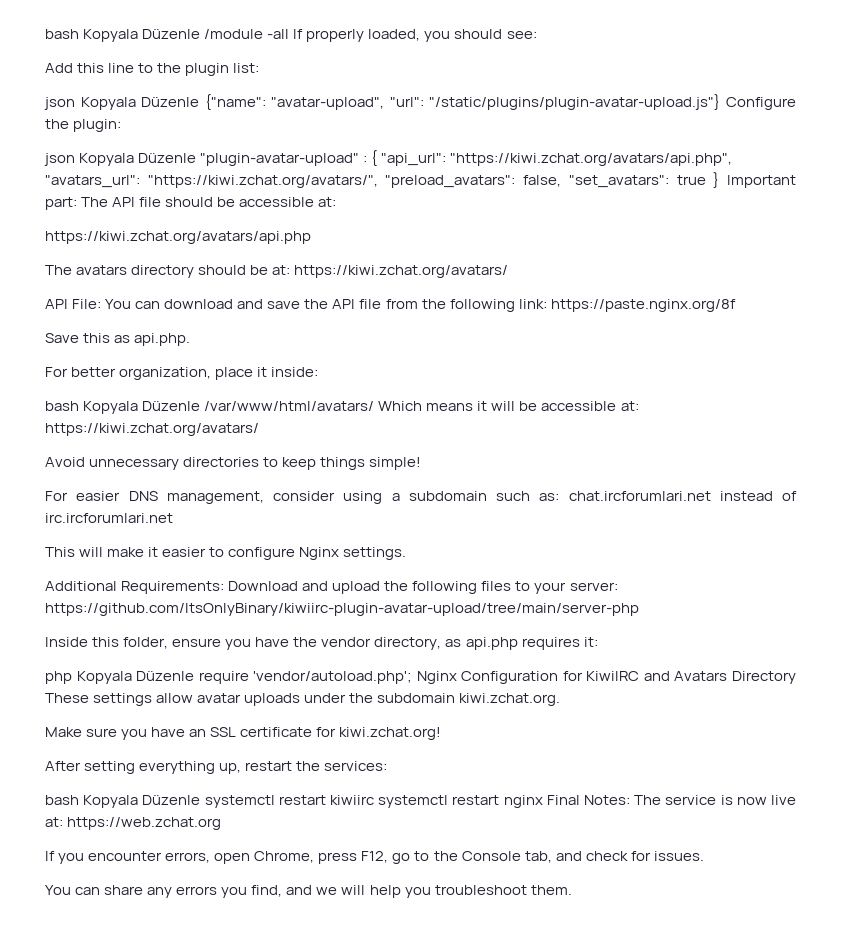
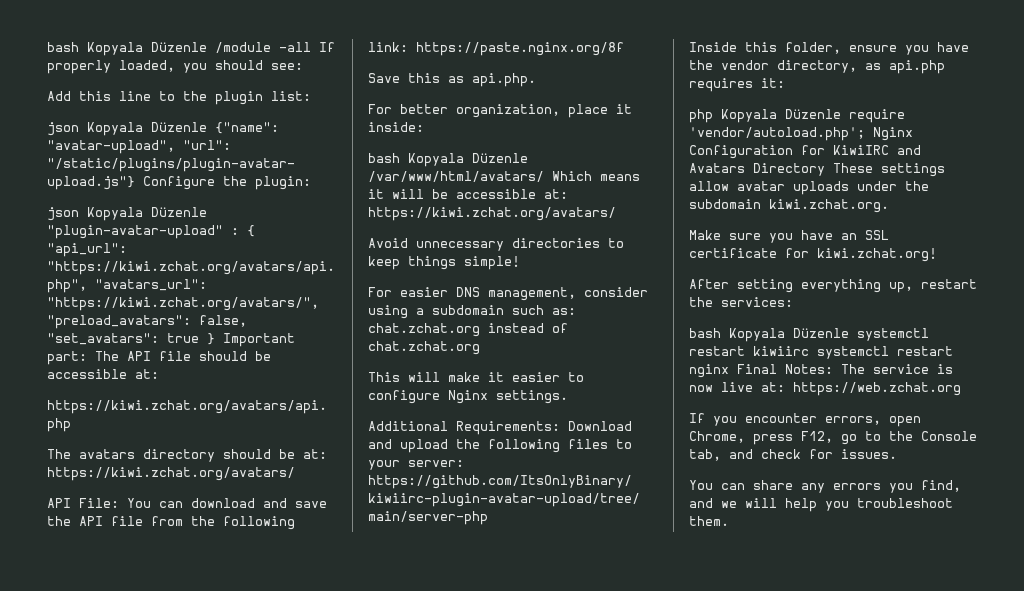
[568,491,711,501] chat.ircforumlari.net -> [368,323,480,337] chat.zchat.org
[45,513,173,523] irc.ircforumlari.net -> [368,341,480,355] chat.zchat.org

